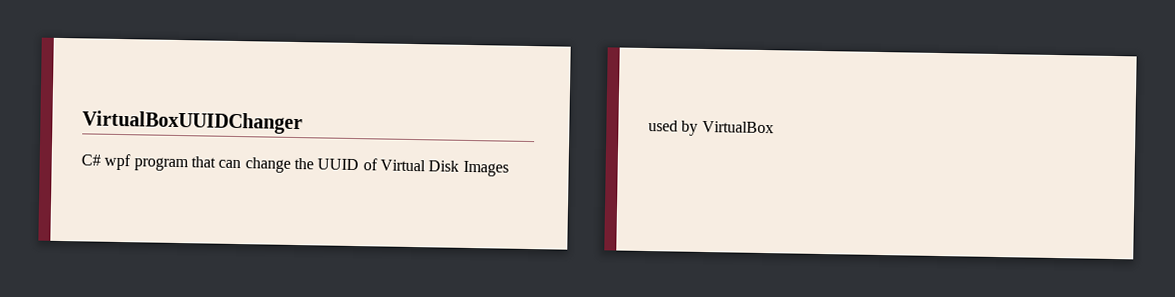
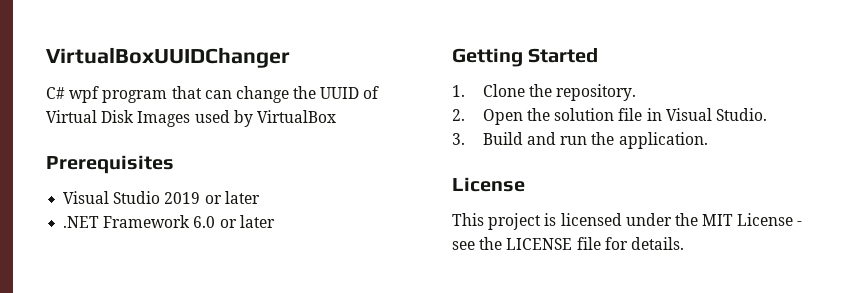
(774, 127) none -> [46,155,174,174] [63,191,260,204] [63,215,275,228] [452,48,599,67] [452,84,637,101] [452,108,768,125] [452,132,708,149] [452,177,525,192] [452,213,803,230] [452,237,684,250] // Prerequisites // Visual Studio 2019 or later // .NET Framework 6.0 or later // Getting Started // 1. Clone the repository. // 2. Open the solution file in Visual Studio. // 3. Build and run the application. // License // This project is licensed under the MIT License - see the LICENSE file for details.

